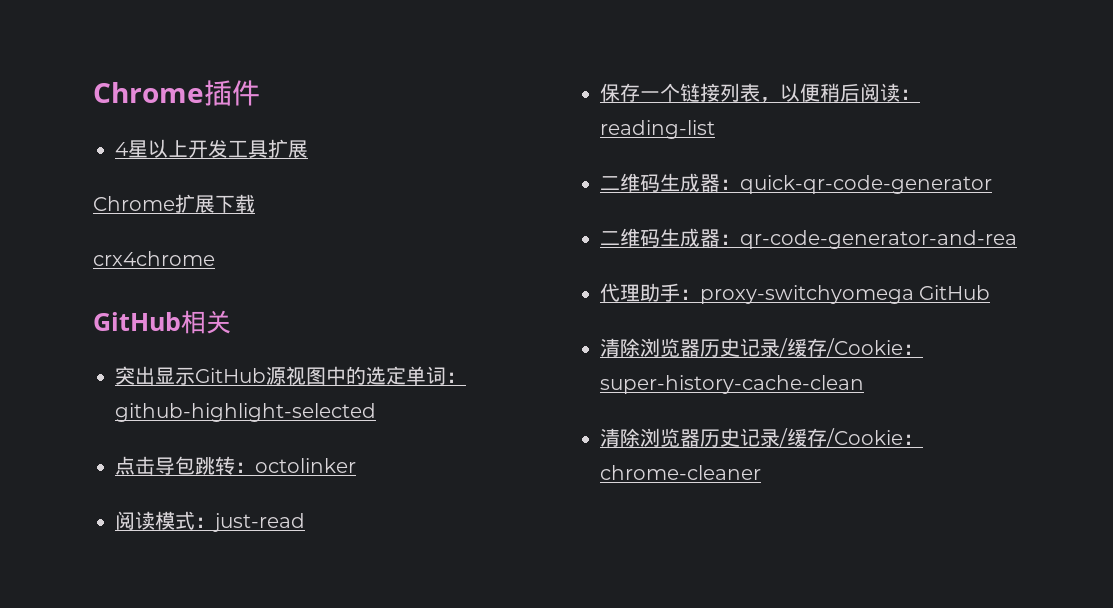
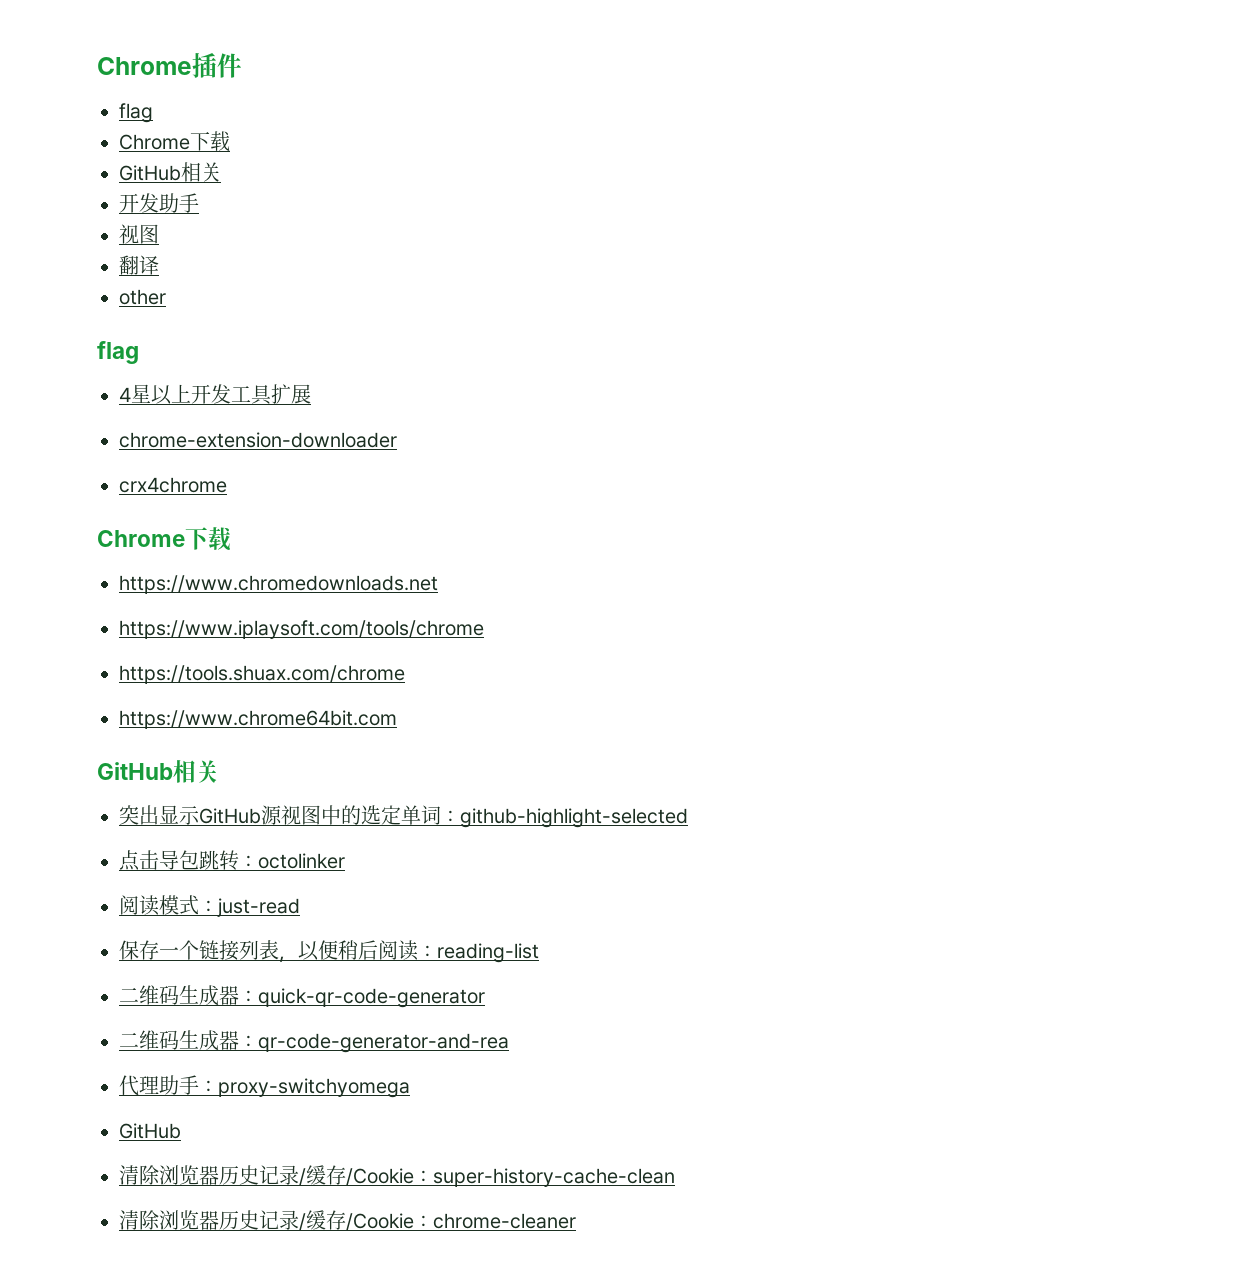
(260, 93) none -> [119,103,153,123] [119,131,230,152] [119,162,221,182] [119,193,199,213] [119,224,159,244] [119,255,159,275] [119,289,166,305] [97,341,139,364] // flag // Chrome下载 // GitHub相关 // 开发助手 // 视图 // 翻译 // other // flag
[93,194,255,213] [93,251,215,266] // Chrome扩展下载 // crx4chrome -> [119,432,397,448] [119,477,227,493] [97,527,231,551] [119,575,438,594] [119,620,484,639] [119,665,405,684] [119,710,397,729] // chrome-extension-downloader // crx4chrome // Chrome下载 // https://www.chromedownloads.net // https://www.iplaysoft.com/tools/chrome // https://tools.shuax.com/chrome // https://www.chrome64bit.com
(914, 294) none -> (410, 1088) //

